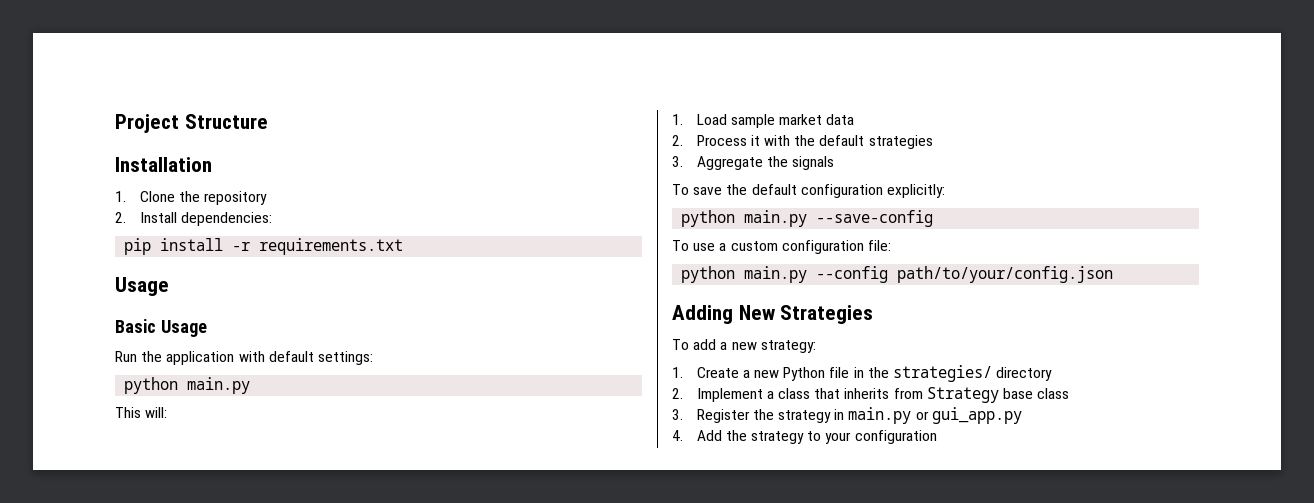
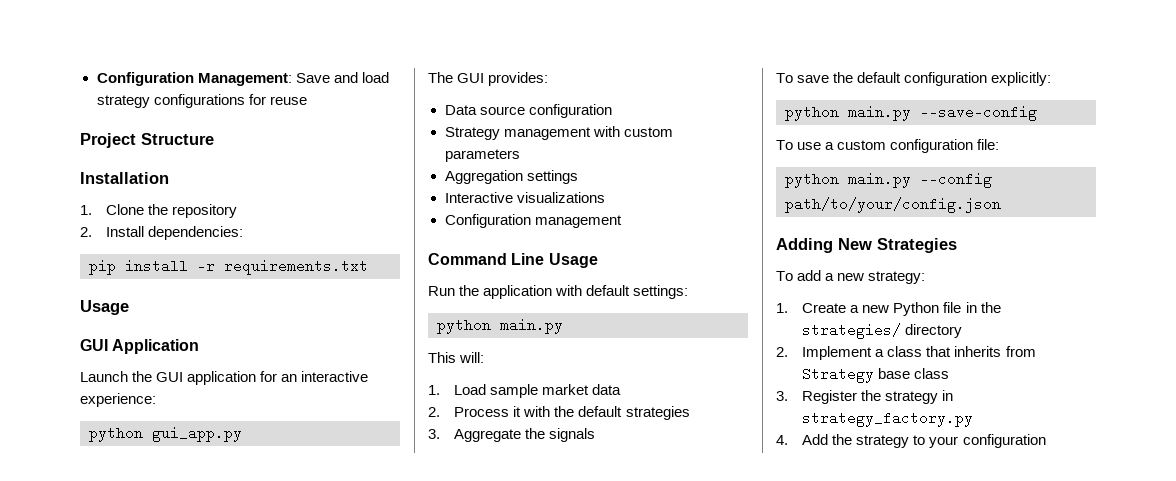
(115, 123) none -> [96,72,389,86] [96,94,307,108] Configuration Management: Save and load strategy configurations for reuse //
[115,319,156,333] Basic -> [80,339,200,354] [80,371,369,385] [80,393,156,407] [89,426,242,442] [428,72,549,86] [444,104,612,118] [444,126,673,140] [444,149,520,162] [444,170,578,184] [444,192,605,203] [444,214,622,228] [428,253,545,265] GUI Application // Launch the GUI application for an interactive experience: // python gui_app.py // The GUI provides: // Data source configuration // Strategy management with custom parameters // Aggregation settings // Interactive visualizations // Configuration management // Command Line
[848,407,1022,424] main.py or gui_app.py -> [802,411,974,427] strategy_factory.py

